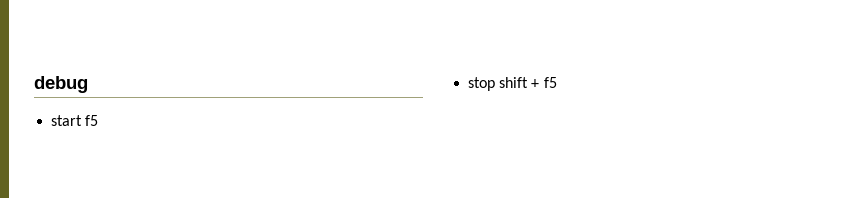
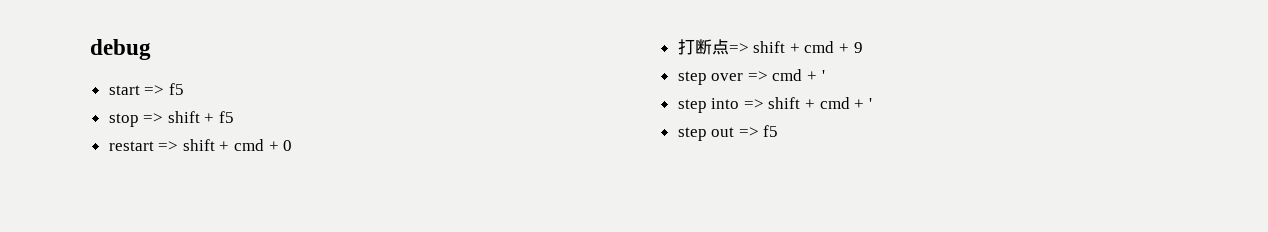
(83, 120) none -> [144,85,165,95] =>
(496, 84) none -> [143,113,164,123] =>
(557, 82) none -> [108,139,293,151] [677,39,863,55] [677,69,825,85] [677,97,872,113] [677,125,779,141] // restart => shift + cmd + 0 // 打断点=> shift + cmd + 9 // step over => cmd + ' // step into => shift + cmd + ' // step out => f5

